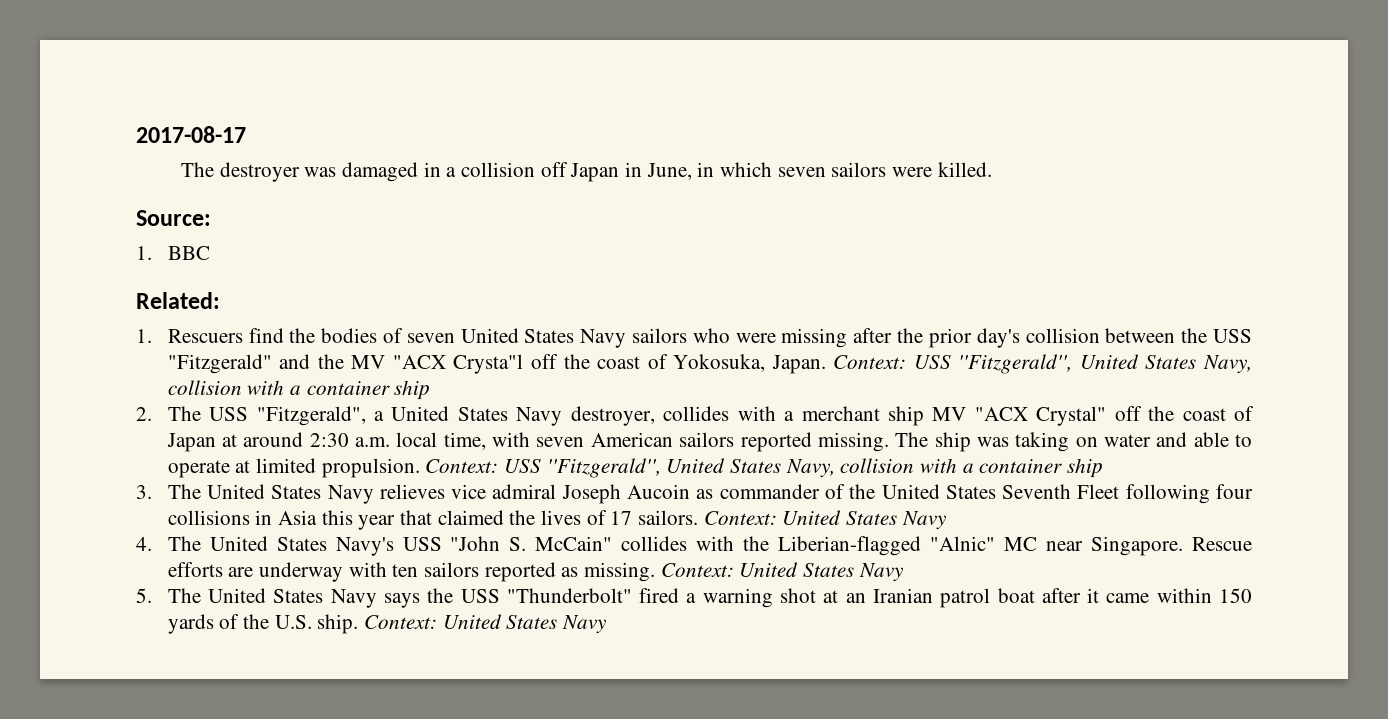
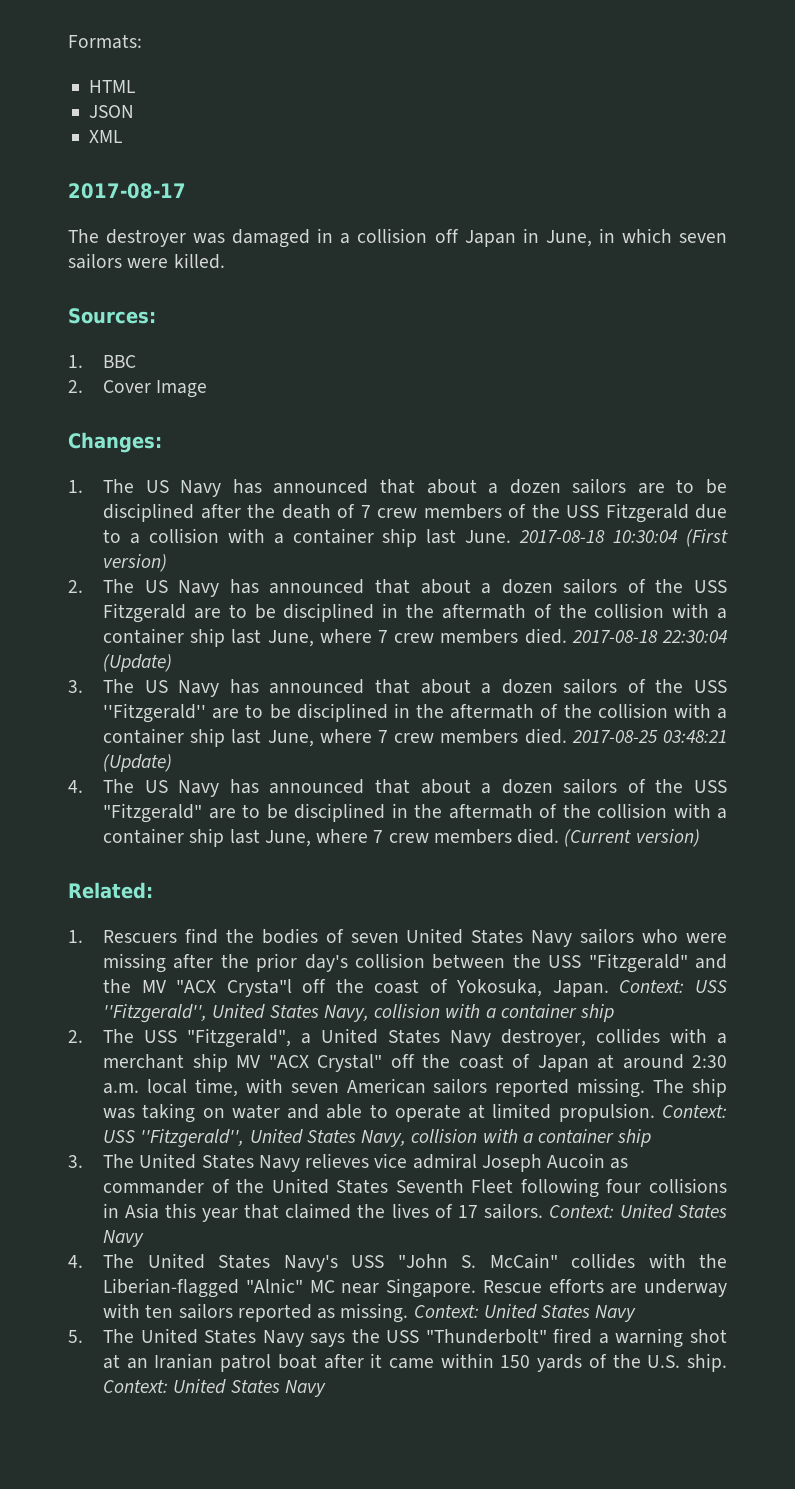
(136, 134) none -> [68,34,142,49] [89,80,136,93] [89,105,135,118] [89,130,123,143] Formats: // HTML // JSON // XML //
[136,210,211,226] Source: -> [68,308,156,324] Sources:
(210, 253) none -> [68,380,208,398] [68,432,162,453] [68,478,727,497] [103,503,727,523] [103,528,728,547] [103,554,168,572] [68,578,727,597] [103,603,727,623] [103,628,727,647] [103,654,173,672] [68,678,727,697] [103,703,727,723] [103,728,727,747] [103,754,173,772] [68,778,727,797] [103,803,727,823] [103,828,700,847] // 2. Cover Image // Changes: // 1. The US Navy has announced that about a dozen sailors are to be disciplined after the death of 7 crew members of the USS Fitzgerald due to a collision with a container ship last June. 2017-08-18 10:30:04 (First version) // 2. The US Navy has announced that about a dozen sailors of the USS Fitzgerald are to be disciplined in the aftermath of the collision with a container ship last June, where 7 crew members died. 2017-08-18 22:30:04 (Update) // 3. The US Navy has announced that about a dozen sailors of the USS ''Fitzgerald'' are to be disciplined in the aftermath of the collision with a container ship last June, where 7 crew members died. 2017-08-25 03:48:21 (Update) // 4. The US Navy has announced that about a dozen sailors of the USS "Fitzgerald" are to be disciplined in the aftermath of the collision with a container ship last June, where 7 crew members died. (Current version)

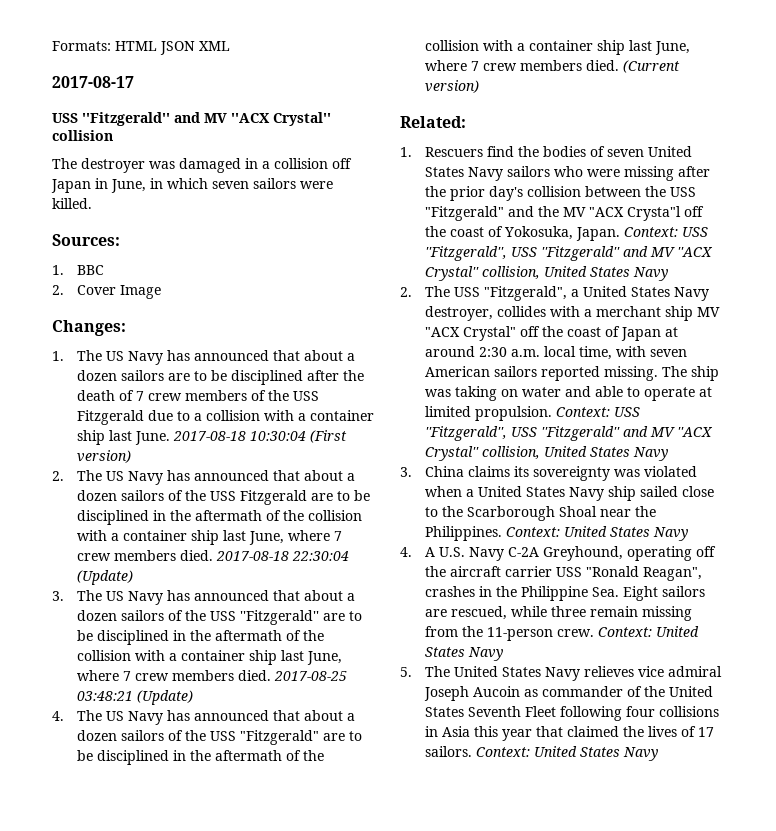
(142, 41) // -> (111, 46) none
(136, 86) // -> (157, 46) none
(135, 111) // -> (195, 48) none
(186, 191) none -> [52,112,331,126] [52,130,113,141] // USS ''Fitzgerald'' and MV ''ACX Crystal'' collision
[212,1004,615,1022] United States Navy, collision with a container ship -> [511,246,714,261] [425,266,669,281] USS ''Fitzgerald'' and MV ''ACX Crystal'' collision, United States Navy
[249,1129,652,1147] [68,1155,83,1168] United States Navy, collision with a container ship // 3. -> [511,426,714,441] [425,446,669,461] [400,466,698,481] [425,486,715,501] [425,506,657,521] [425,526,689,541] [400,546,717,561] [425,566,703,581] [425,586,706,601] [425,606,693,621] [425,626,700,641] [425,647,504,661] [400,667,412,677] USS ''Fitzgerald'' and MV ''ACX Crystal'' collision, United States Navy // 3. China claims its sovereignty was violated when a United States Navy ship sailed close to the Scarborough Shoal near the Philippines. Context: United States Navy // 4. A U.S. Navy C-2A Greyhound, operating off the aircraft carrier USS "Ronald Reagan", crashes in the Philippine Sea. Eight sailors are rescued, while three remain missing from the 11-person crew. Context: United States Navy // 5.
[68,1253,728,1272] [103,1278,727,1298] [103,1303,637,1323] [68,1328,727,1348] [103,1353,728,1372] [103,1379,326,1397] // 4. The United States Navy's USS "John S. McCain" collides with the Liberian-flagged "Alnic" MC near Singapore. Rescue efforts are underway with ten sailors reported as missing. Context: United States Navy // 5. The United States Navy says the USS "Thunderbolt" fired a warning shot at an Iranian patrol boat after it came within 150 yards of the U.S. ship. Context: United States Navy -> (659, 754) none

